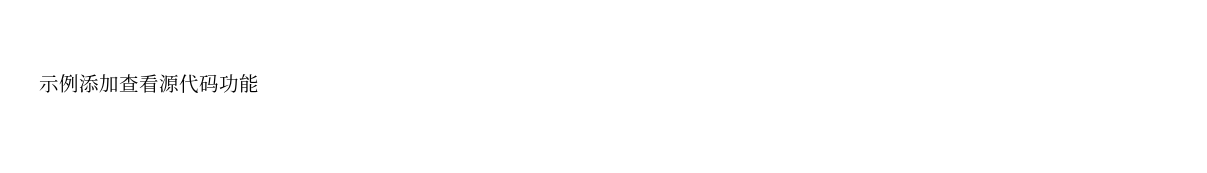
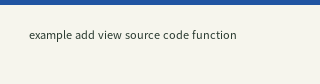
[39,74,259,94] 示例添加查看源代码功能 -> [29,30,237,42] example add view source code function

